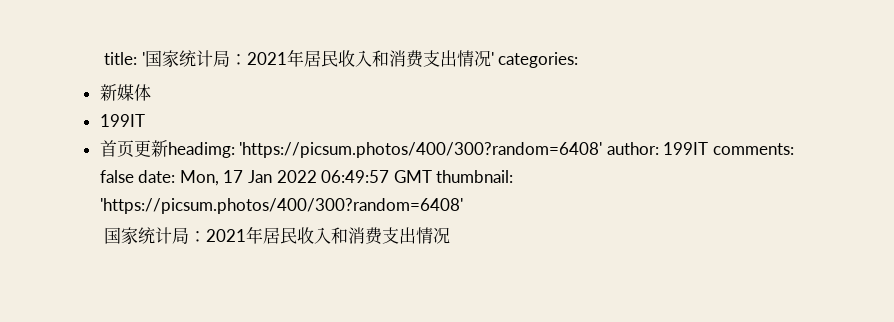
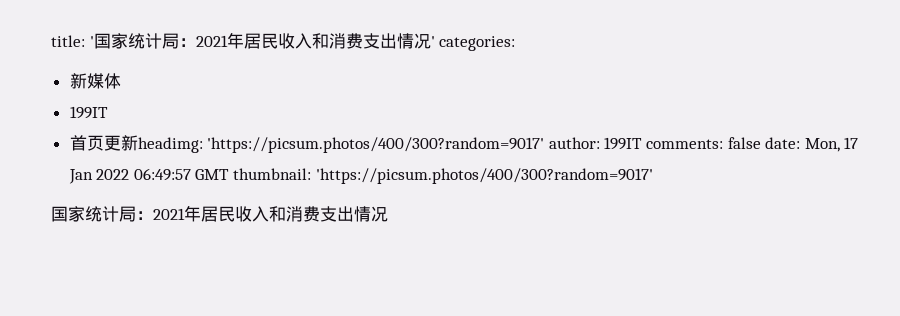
[239,142,603,158] 'https://picsum.photos/400/300?random=6408' -> [207,137,545,153] 'https://picsum.photos/400/300?random=9017'
[99,198,463,214] 'https://picsum.photos/400/300?random=6408' -> [315,168,653,184] 'https://picsum.photos/400/300?random=9017'

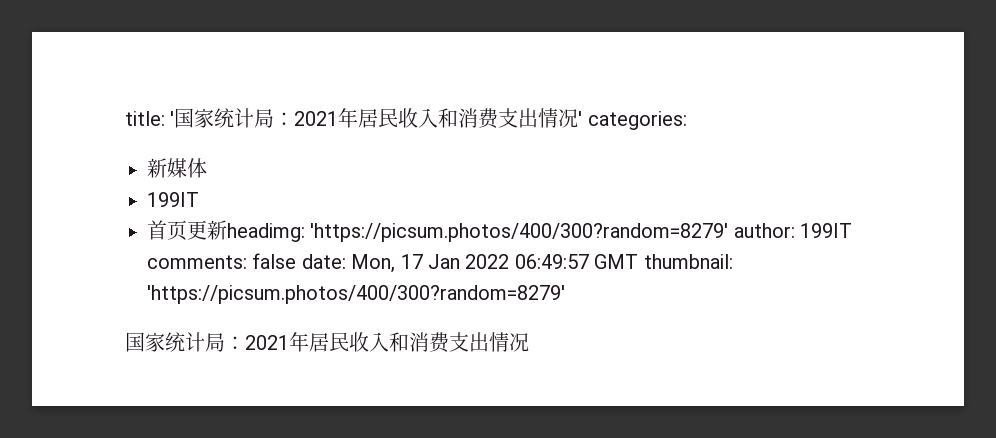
[207,137,545,153] 'https://picsum.photos/400/300?random=9017' -> [310,223,729,242] 'https://picsum.photos/400/300?random=8279'
[315,168,653,184] 'https://picsum.photos/400/300?random=9017' -> [147,285,565,304] 'https://picsum.photos/400/300?random=8279'

